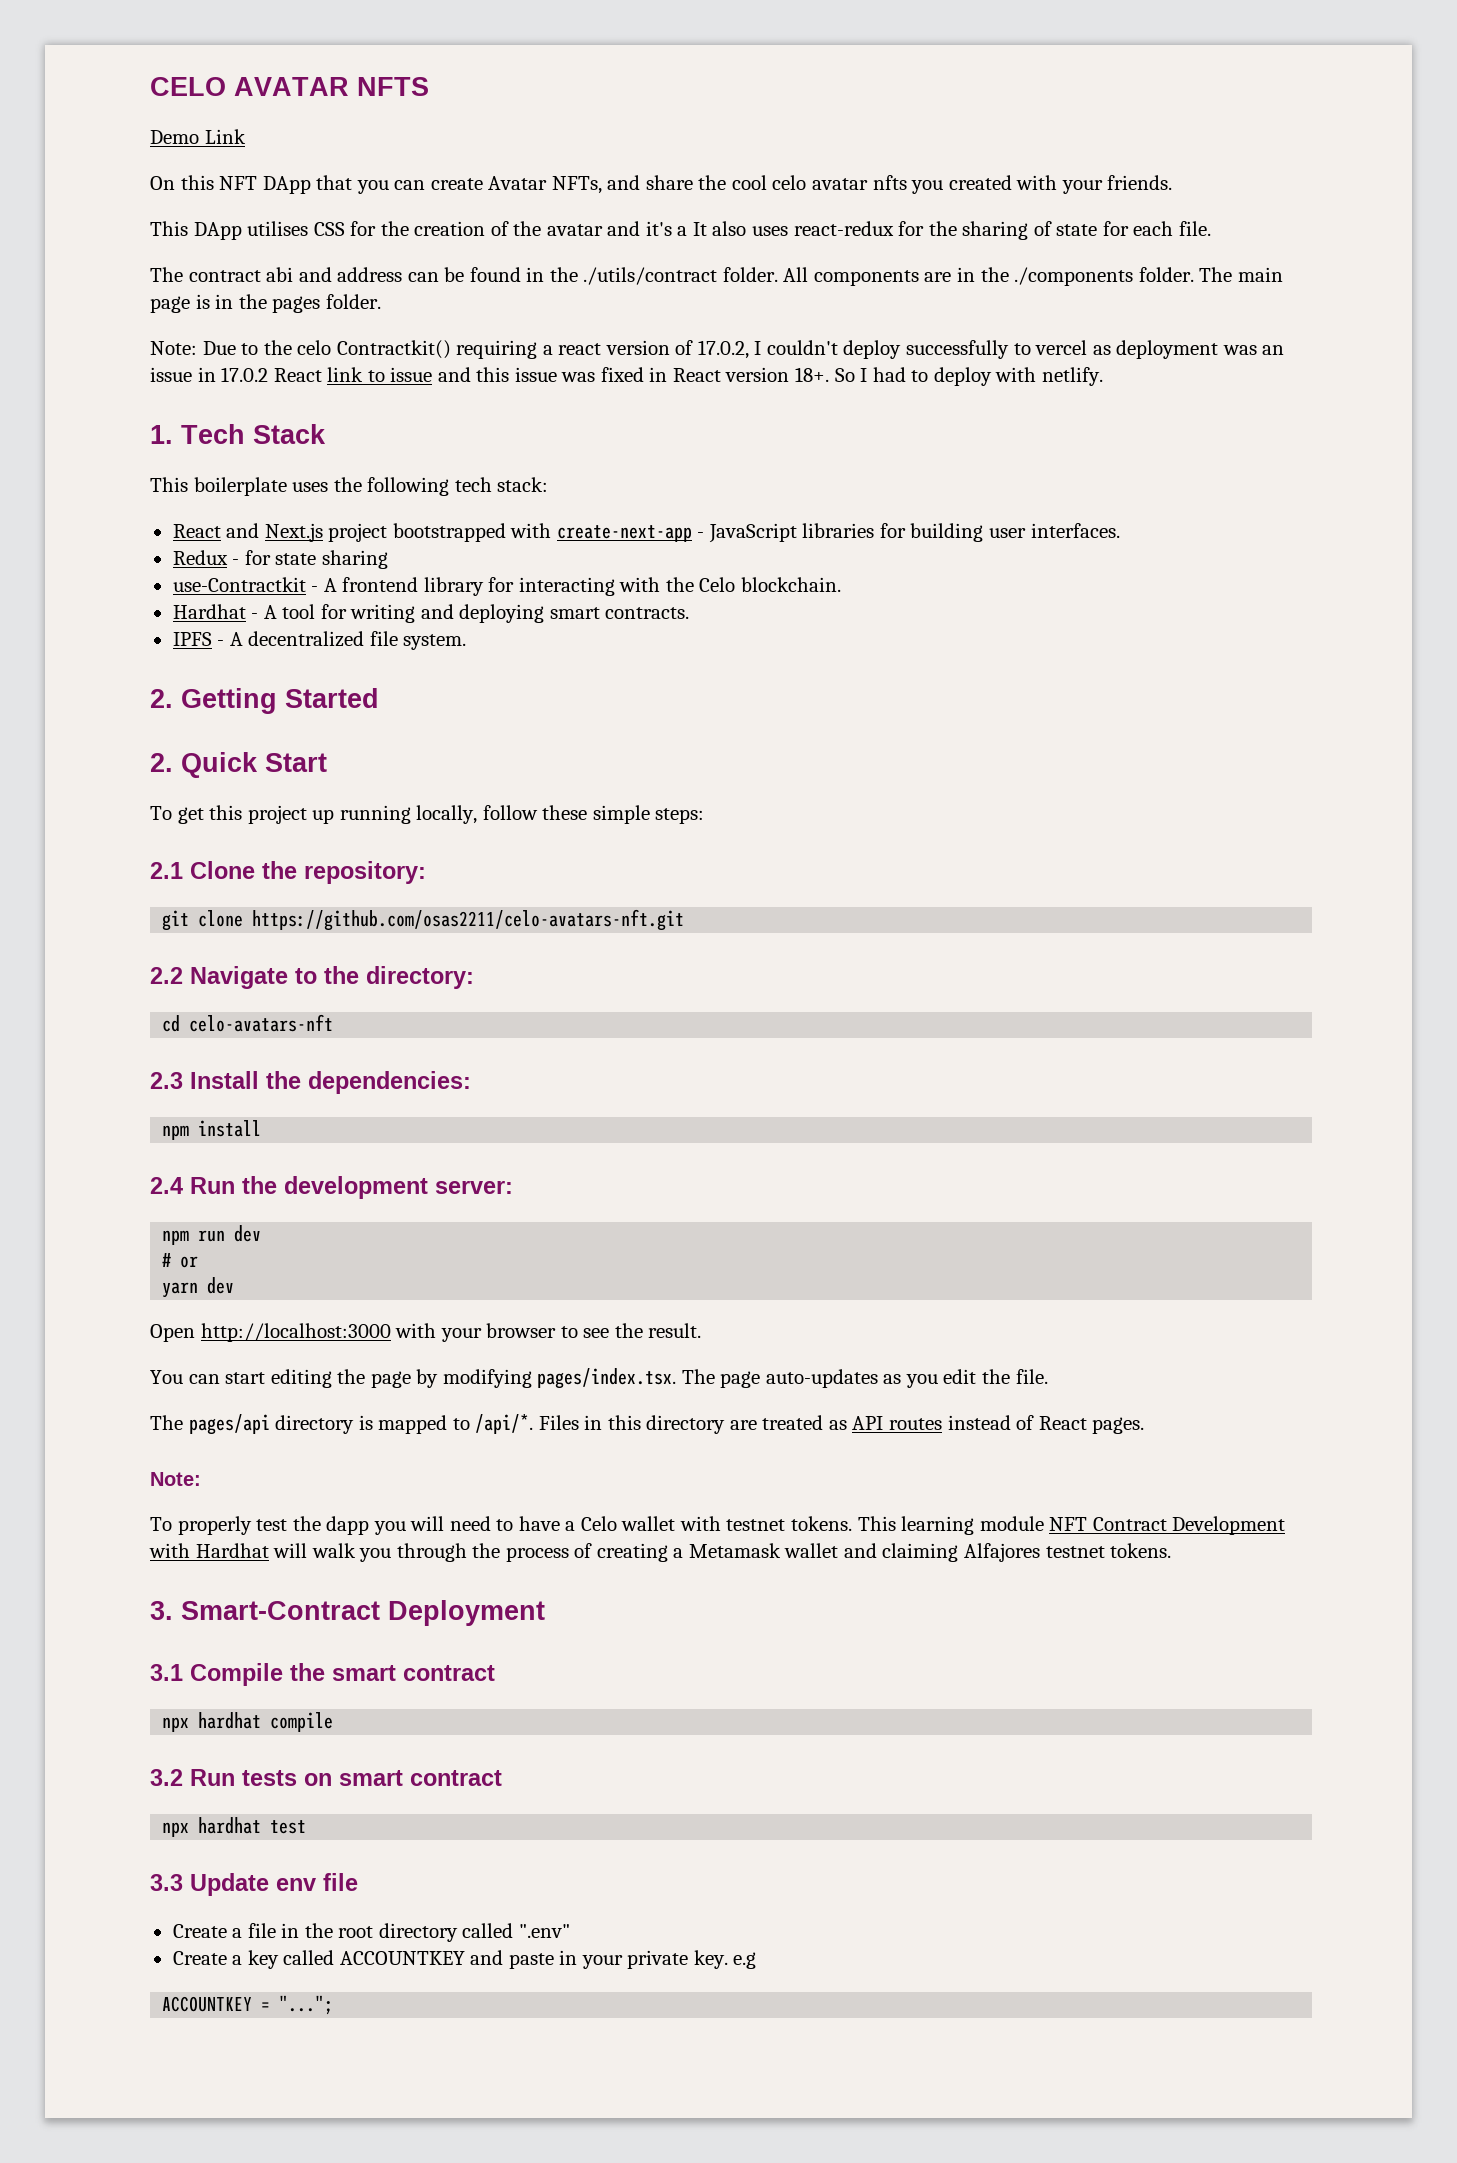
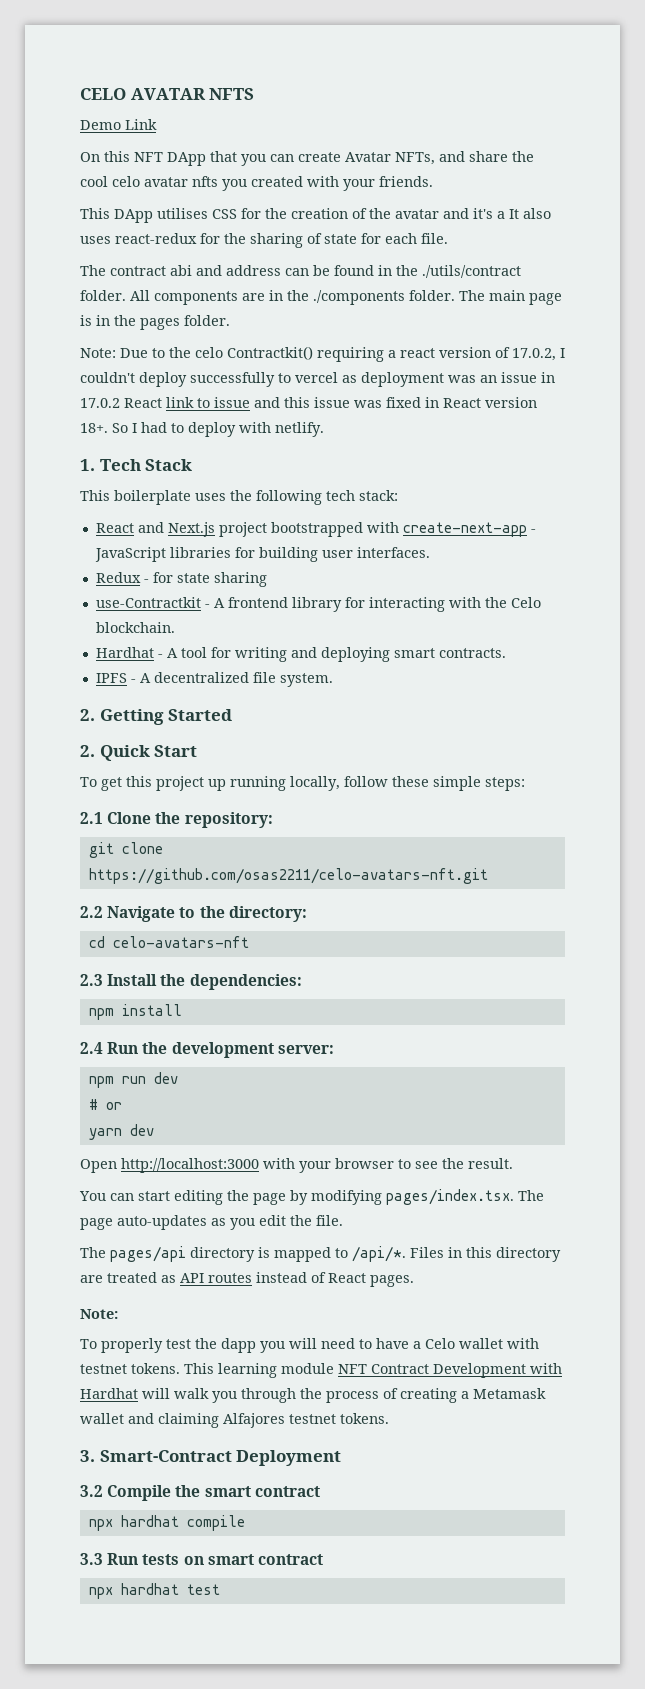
[150,1664,183,1681] 3.1 -> [80,1485,103,1497] 3.2
[150,1769,183,1786] 3.2 -> [80,1553,103,1565] 3.3
[150,1873,358,1896] [172,1923,570,1942] [172,1950,757,1969] [162,1995,334,2015] // 3.3 Update env file // Create a file in the root directory called ".env" // Create a key called ACCOUNTKEY and paste in your private key. e.g // ACCOUNTKEY = "..."; -> (220, 1589) none

